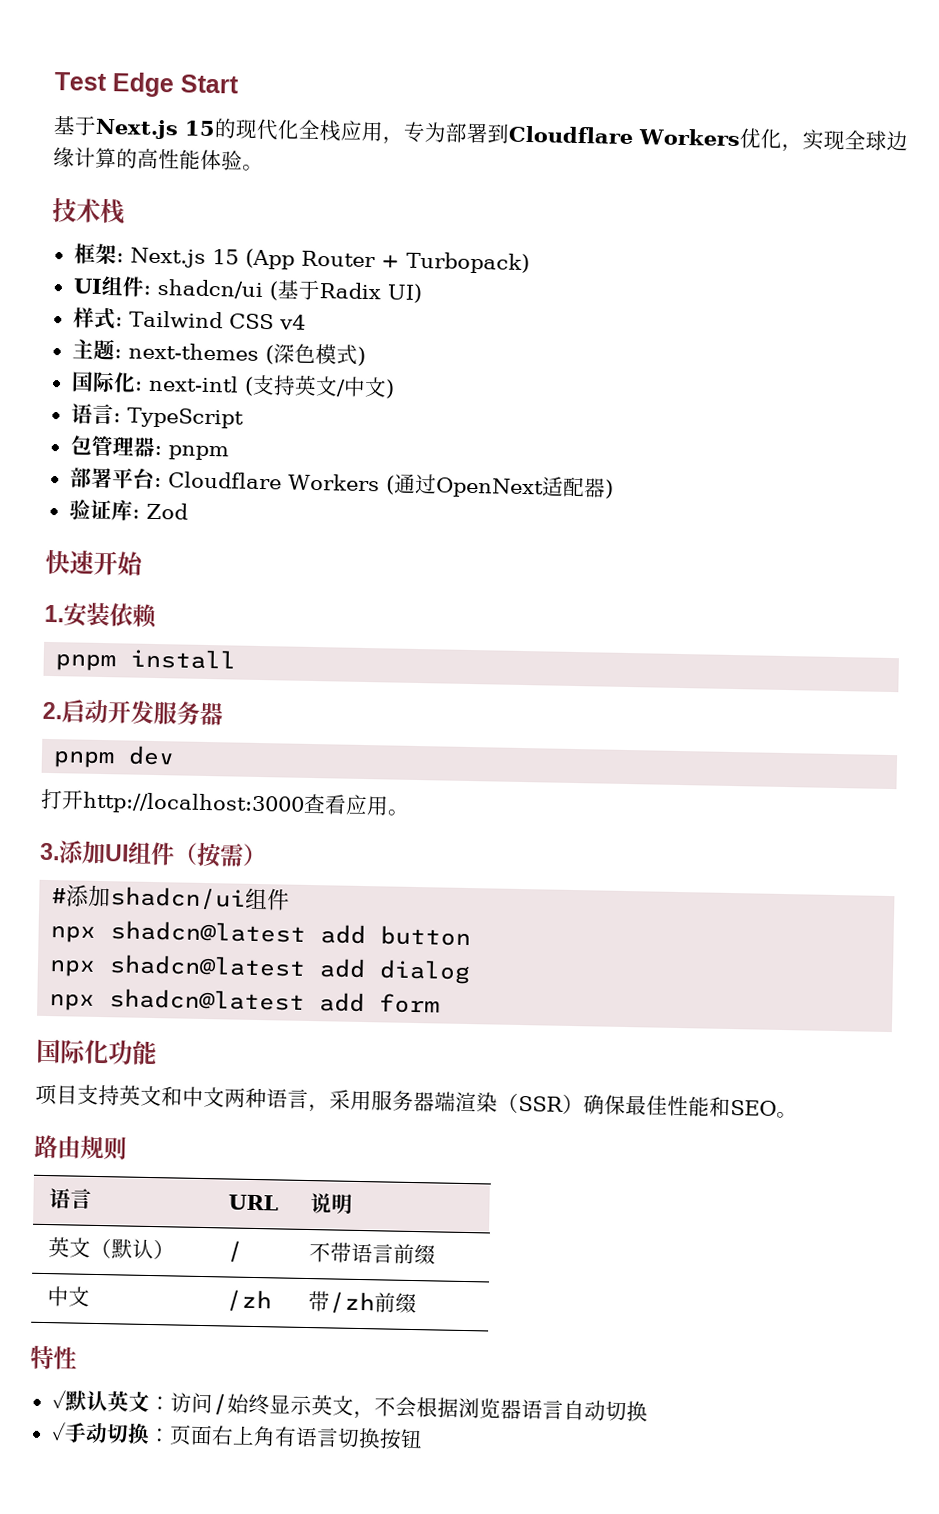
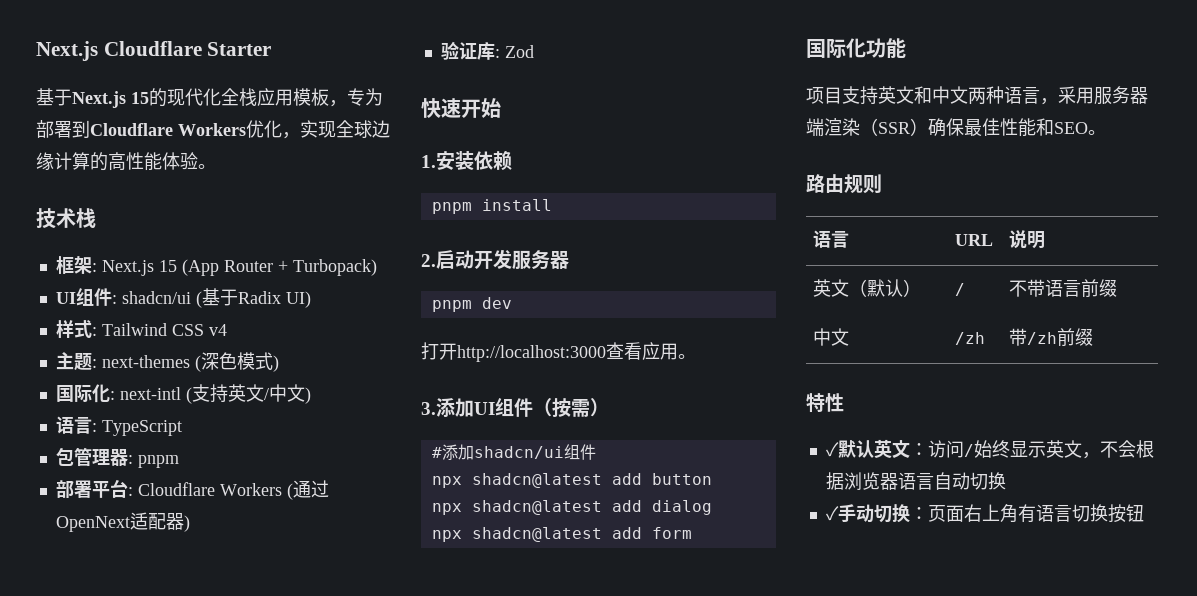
[54,71,239,98] Test Edge Start -> [36,41,272,61] Next.js Cloudflare Starter
(384, 131) none -> [293,88,329,106] 模板

